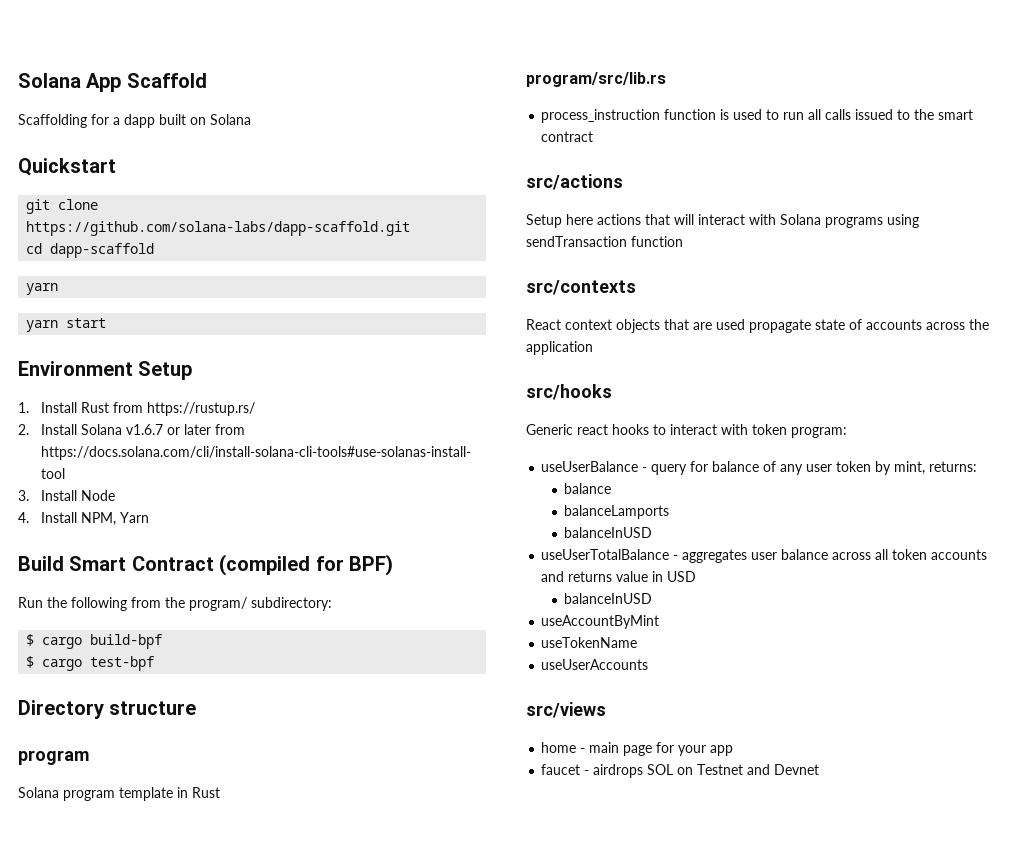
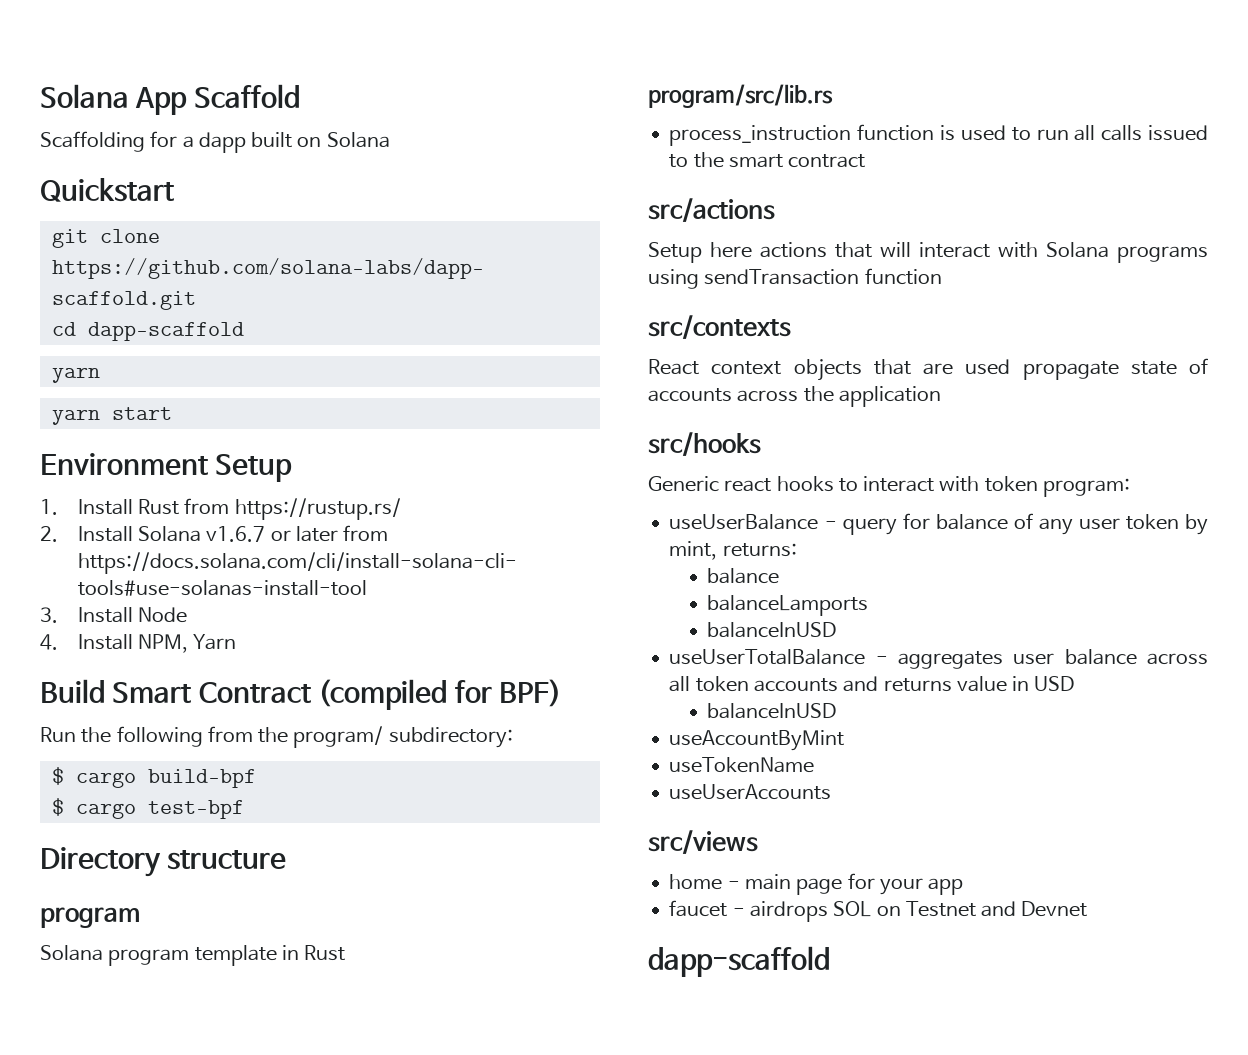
(820, 769) none -> [648,946,830,977] // dapp-scaffold

